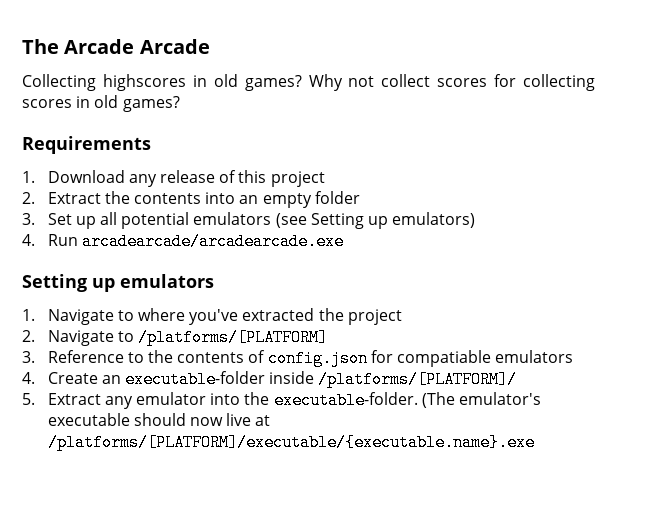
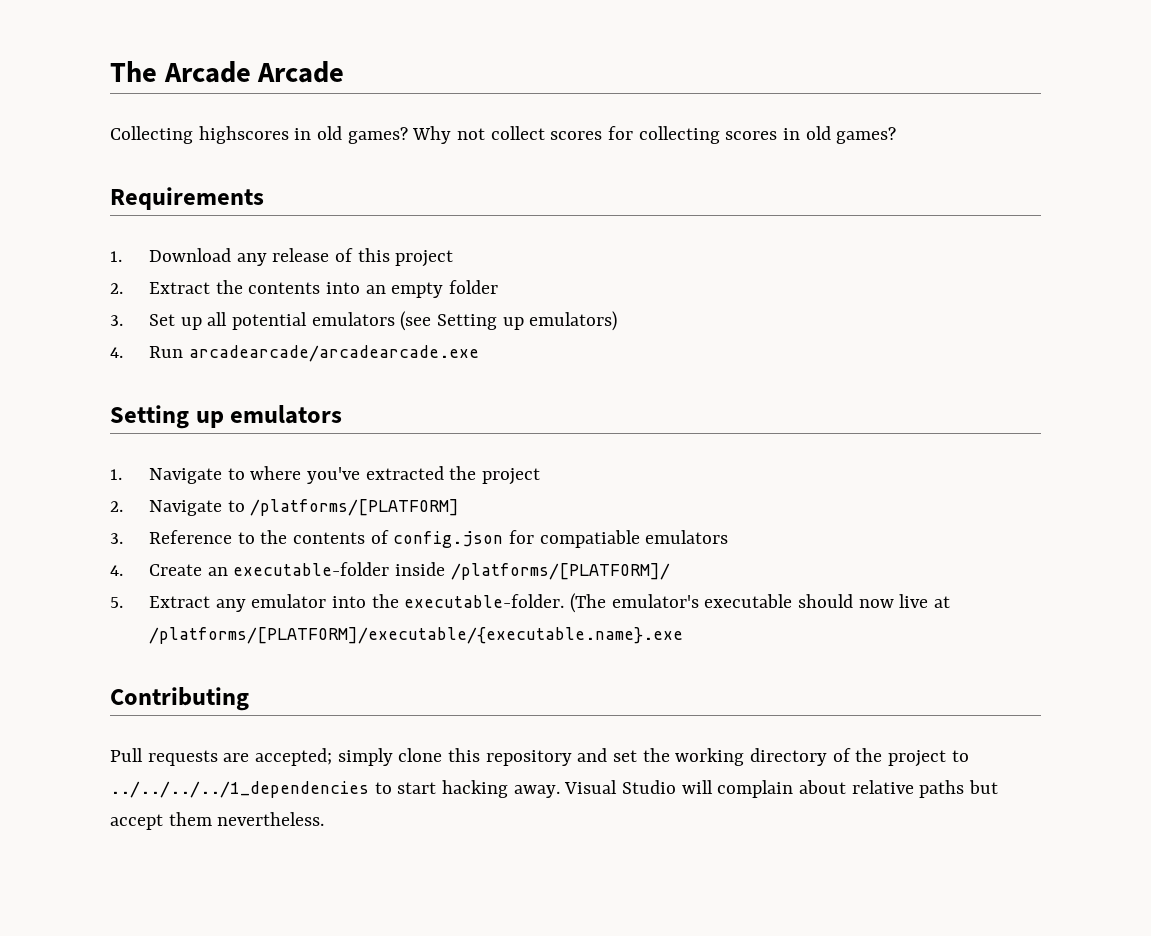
(535, 442) none -> [110,687,249,711] [110,748,969,767] [110,780,999,798] [110,812,325,830] // Contributing // Pull requests are accepted; simply clone this repository and set the working directory of the project to ../../../../1_dependencies to start hacking away. Visual Studio will complain about relative paths but accept them nevertheless.

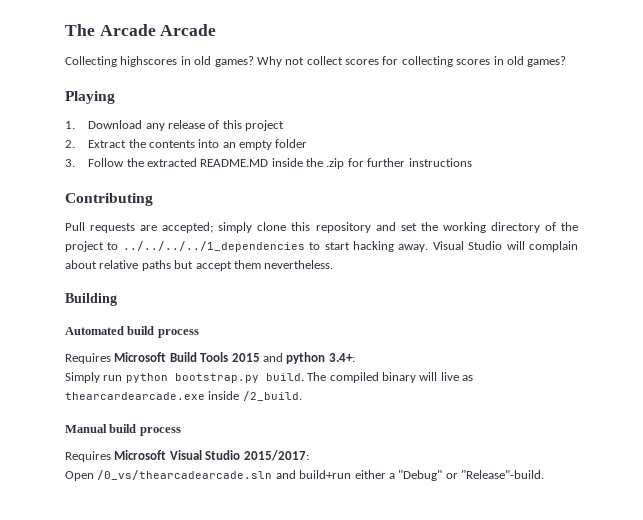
[110,187,264,210] Requirements -> [65,91,115,104] Playing
[149,311,618,331] [110,345,479,362] [110,405,343,429] [110,466,541,485] [110,499,460,516] [110,530,729,548] [110,562,670,580] [110,593,951,613] [149,627,684,644] Set up all potential emulators (see Setting up emulators) // 4. Run arcadearcade/arcadearcade.exe // Setting up emulators // 1. Navigate to where you've extracted the project // 2. Navigate to /platforms/[PLATFORM] // 3. Reference to the contents of config.json for compatiable emulators // 4. Create an executable-folder inside /platforms/[PLATFORM]/ // 5. Extract any emulator into the executable-folder. (The emulator's executable should now live at /platforms/[PLATFORM]/executable/{executable.name}.exe -> [88,158,472,169] Follow the extracted README.MD inside the .zip for further instructions
(325, 819) none -> [65,293,117,306] [65,326,199,338] [65,352,355,364] [65,372,473,383] [65,391,302,401] [65,424,181,436] [65,450,309,462] [65,470,544,481] // Building // Automated build process // Requires Microsoft Build Tools 2015 and python 3.4+: // Simply run python bootstrap.py build. The compiled binary will live as thearcardearcade.exe inside /2_build. // Manual build process // Requires Microsoft Visual Studio 2015/2017: // Open /0_vs/thearcadearcade.sln and build+run either a "Debug" or "Release"-build.

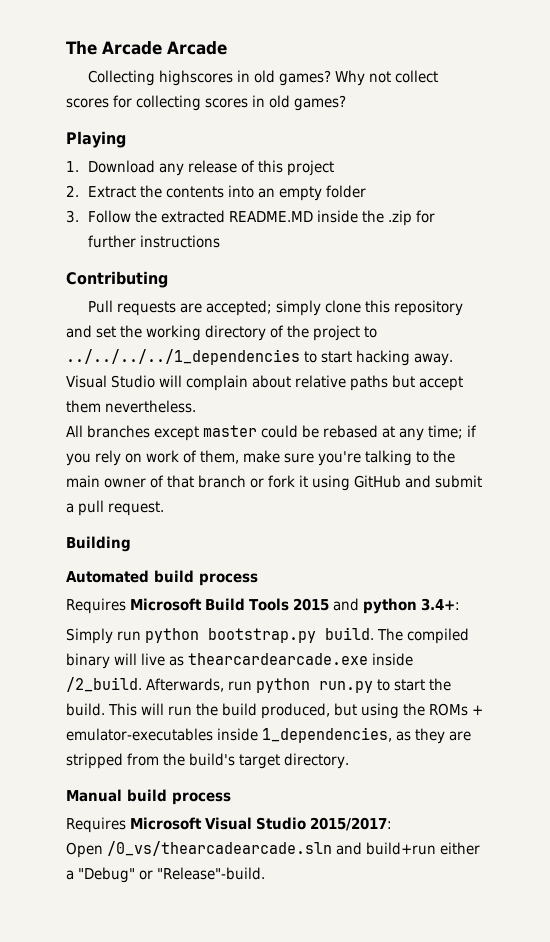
(334, 264) none -> [66,425,477,441] [66,450,455,466] [66,475,482,491] [66,500,164,516] // All branches except master could be rebased at any time; if you rely on work of them, make sure you're talking to the main owner of that branch or fork it using GitHub and submit a pull request.
(302, 396) none -> [146,678,451,693] [66,703,483,719] [66,727,471,744] [66,753,349,769] Afterwards, run python run.py to start the build. This will run the build produced, but using the ROMs + emulator-executables inside 1_dependencies, as they are stripped from the build's target directory.

